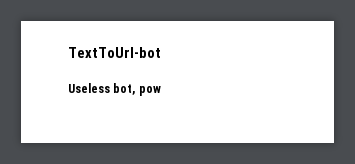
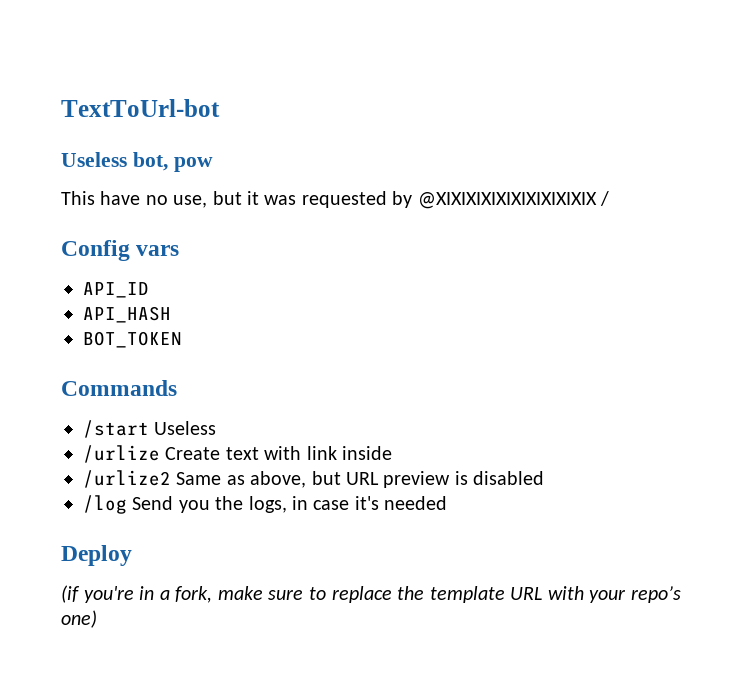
(161, 91) none -> [61,191,609,209] [61,240,180,261] [83,282,149,298] [83,306,171,323] [83,331,182,348] [61,380,177,396] [83,420,217,438] [83,445,392,463] [83,470,545,488] [83,495,448,514] [61,545,132,566] [61,585,681,603] [61,610,97,628] // This have no use, but it was requested by @XIXIXIXIXIXIXIXIXIXIX / // Config vars // API_ID // API_HASH // BOT_TOKEN // Commands // /start Useless // /urlize Create text with link inside // /urlize2 Same as above, but URL preview is disabled // /log Send you the logs, in case it's needed // Deploy // (if you're in a fork, make sure to replace the template URL with your repo’s one)

